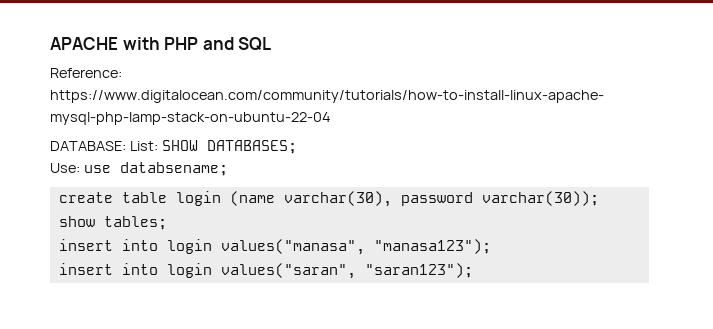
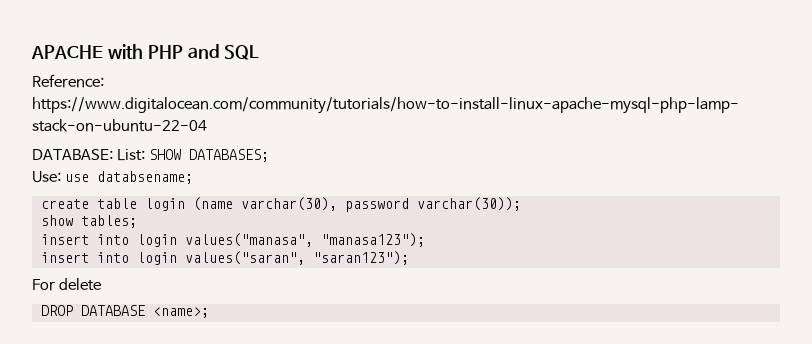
(473, 270) none -> [32,278,101,291] [40,305,209,318] // For delete // DROP DATABASE <name>;

